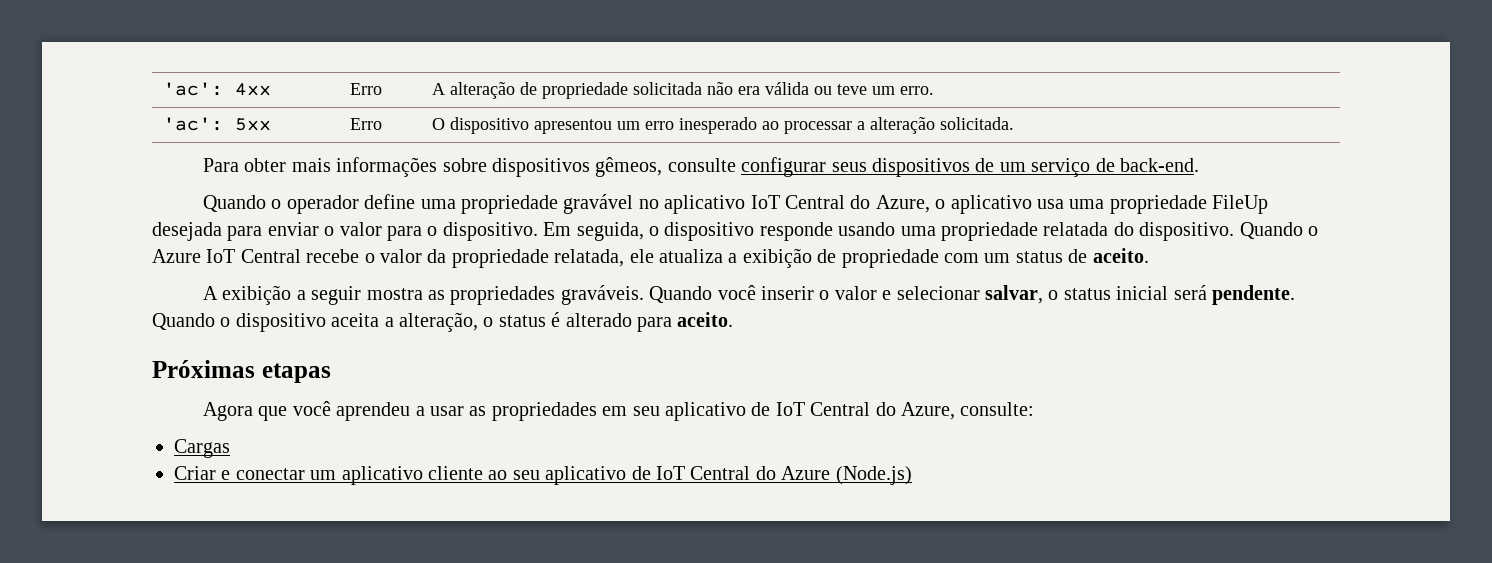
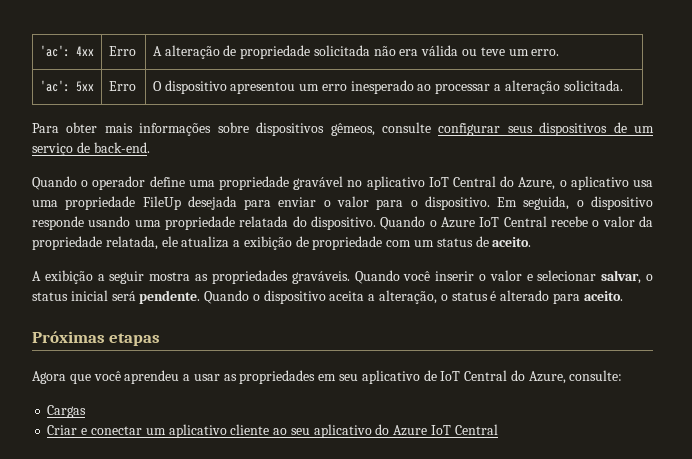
[631,466,912,485] de IoT Central do Azure (Node.js) -> [375,424,498,436] do Azure IoT Central

